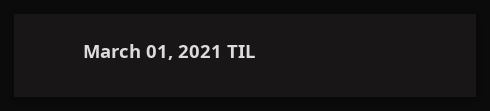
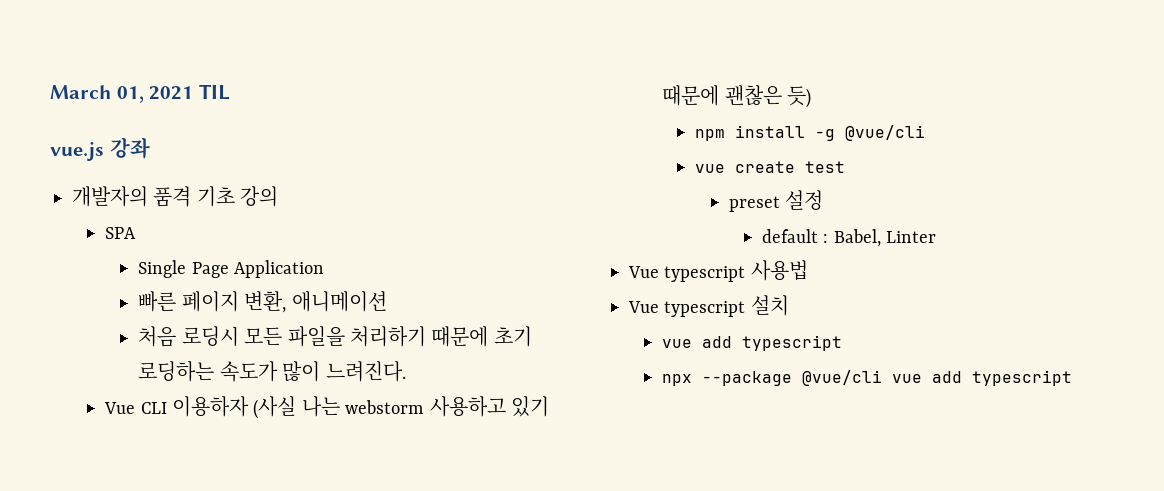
(255, 51) none -> [50,137,150,161] [72,186,279,207] [105,227,137,239] [138,260,325,278] [138,291,387,313] [138,326,532,347] [138,361,406,382] [104,396,550,419] [662,85,812,108] [695,125,926,141] [695,161,846,173] [728,190,824,212] [761,229,937,247] [628,260,808,282] [628,295,789,317] [662,335,843,351] [662,370,1073,386] // vue.js 강좌 // 개발자의 품격 기초 강의 // SPA // Single Page Application // 빠른 페이지 변환, 애니메이션 // 처음 로딩시 모든 파일을 처리하기 때문에 초기 로딩하는 속도가 많이 느려진다. // Vue CLI 이용하자 (사실 나는 webstorm 사용하고 있기 때문에 괜찮은 듯) // npm install -g @vue/cli // vue create test // preset 설정 // default : Babel, Linter // Vue typescript 사용법 // Vue typescript 설치 // vue add typescript // npx --package @vue/cli vue add typescript

